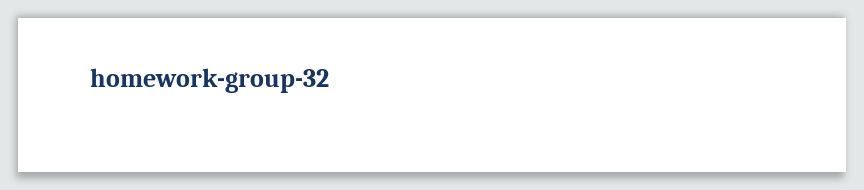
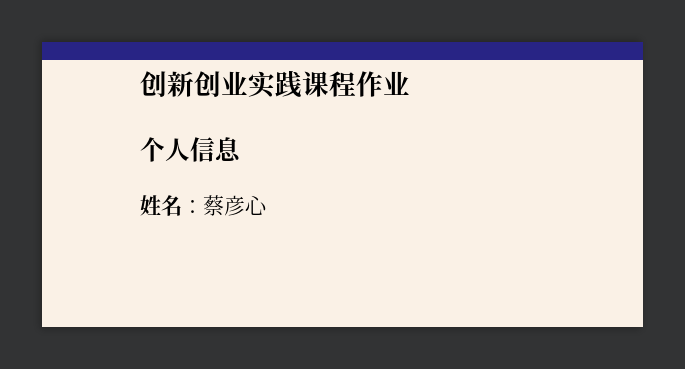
[90,68,329,93] homework-group-32 -> [140,70,410,98] [140,137,241,162] [140,195,268,216] 创新创业实践课程作业 // 个人信息 // 姓名：蔡彦心

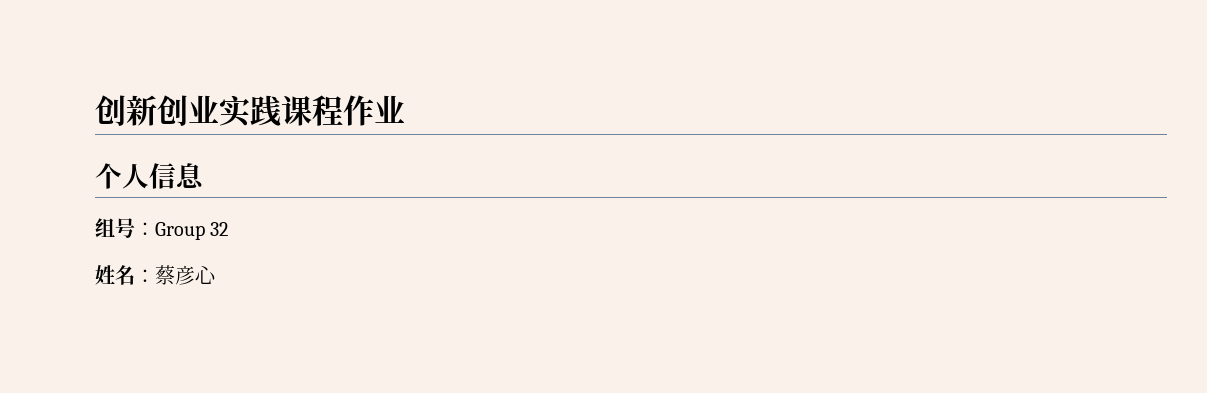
(241, 149) none -> [95,218,229,240] // 组号：Group 32

